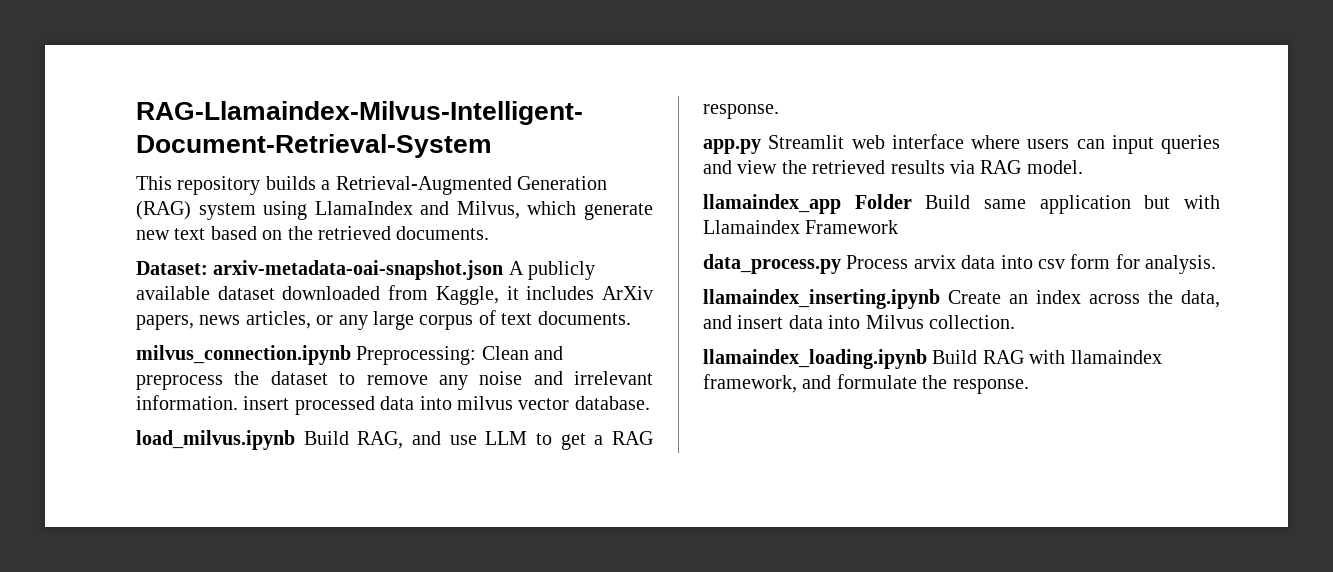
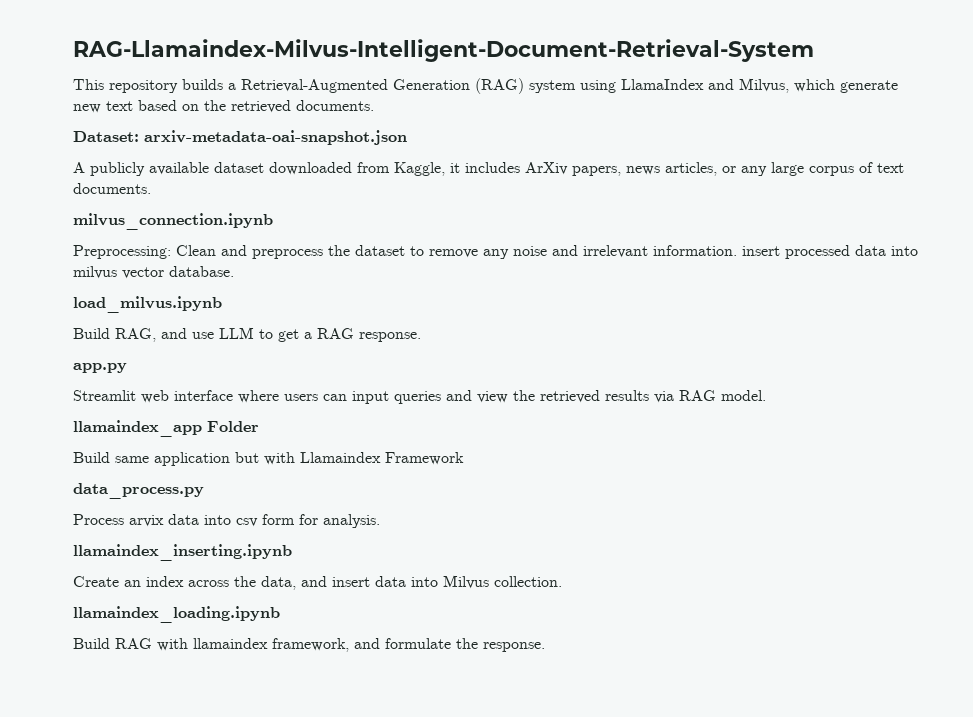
(504, 270) none -> (407, 137) //
(351, 355) none -> (273, 221) //
(295, 440) none -> (222, 304) //
(761, 146) none -> (127, 368) //
(912, 201) none -> (259, 426) //
(841, 264) none -> (204, 491) //
(940, 299) none -> (292, 552) //
(927, 359) none -> (280, 614) //

